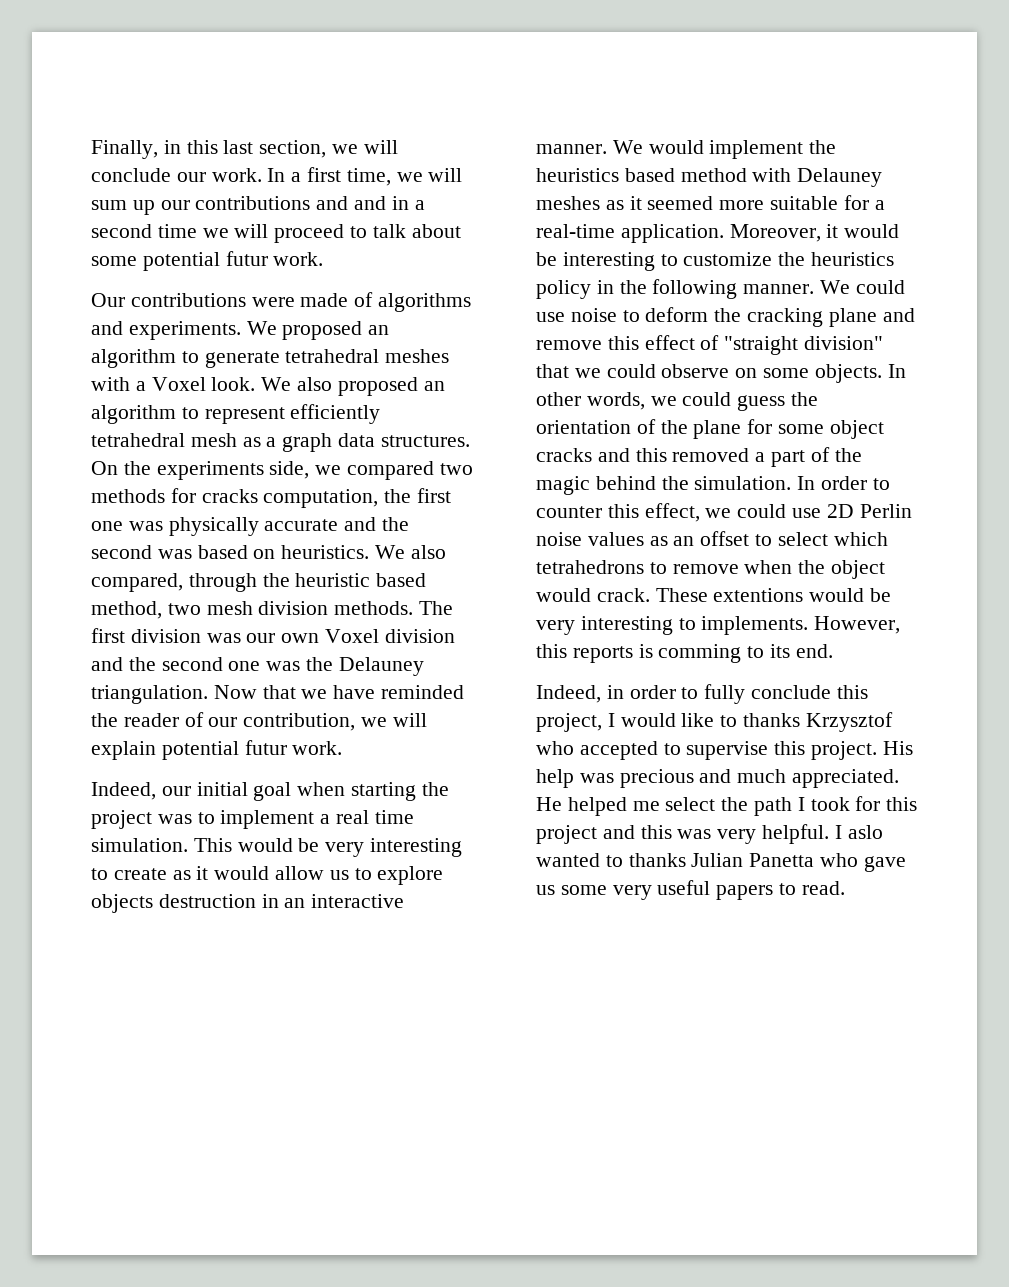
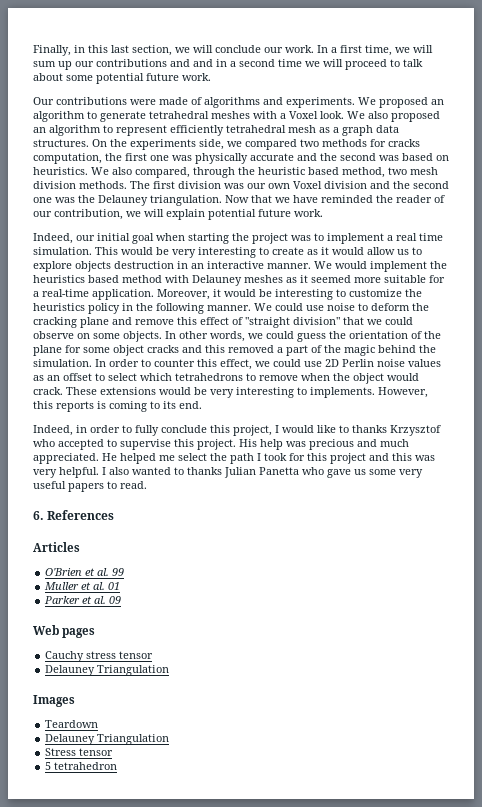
[225,251,268,266] futur -> [146,73,179,81] future
[244,740,287,755] futur -> [258,209,291,217] future
[713,588,804,602] extentions -> [100,387,156,395] extensions
[658,644,742,663] comming -> [109,401,147,412] coming
[847,825,883,839] aslo -> [109,467,129,475] also
(845, 888) none -> [33,510,115,520] [33,542,80,552] [45,568,125,576] [44,582,121,590] [44,596,122,604] [33,625,96,638] [45,651,154,662] [45,665,170,676] [33,695,75,707] [45,720,99,728] [45,734,170,745] [45,748,114,756] [45,762,118,770] // 6. References // Articles // O'Brien et al. 99 // Muller et al. 01 // Parker et al. 09 // Web pages // Cauchy stress tensor // Delauney Triangulation // Images // Teardown // Delauney Triangulation // Stress tensor // 5 tetrahedron

